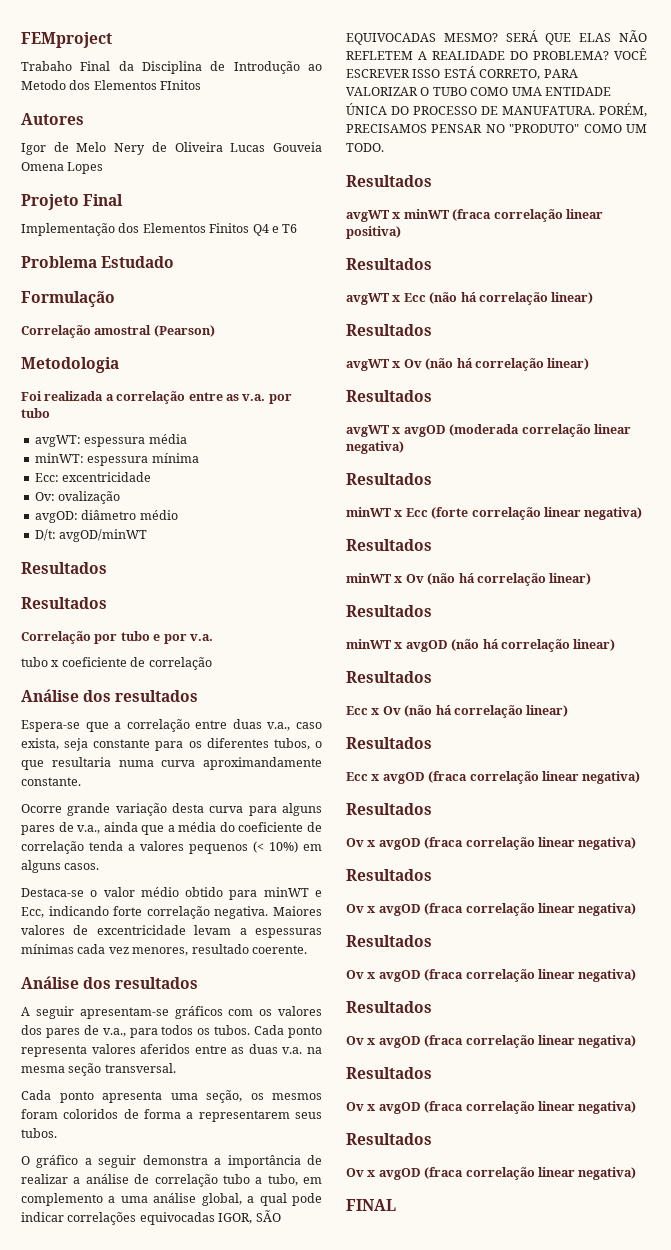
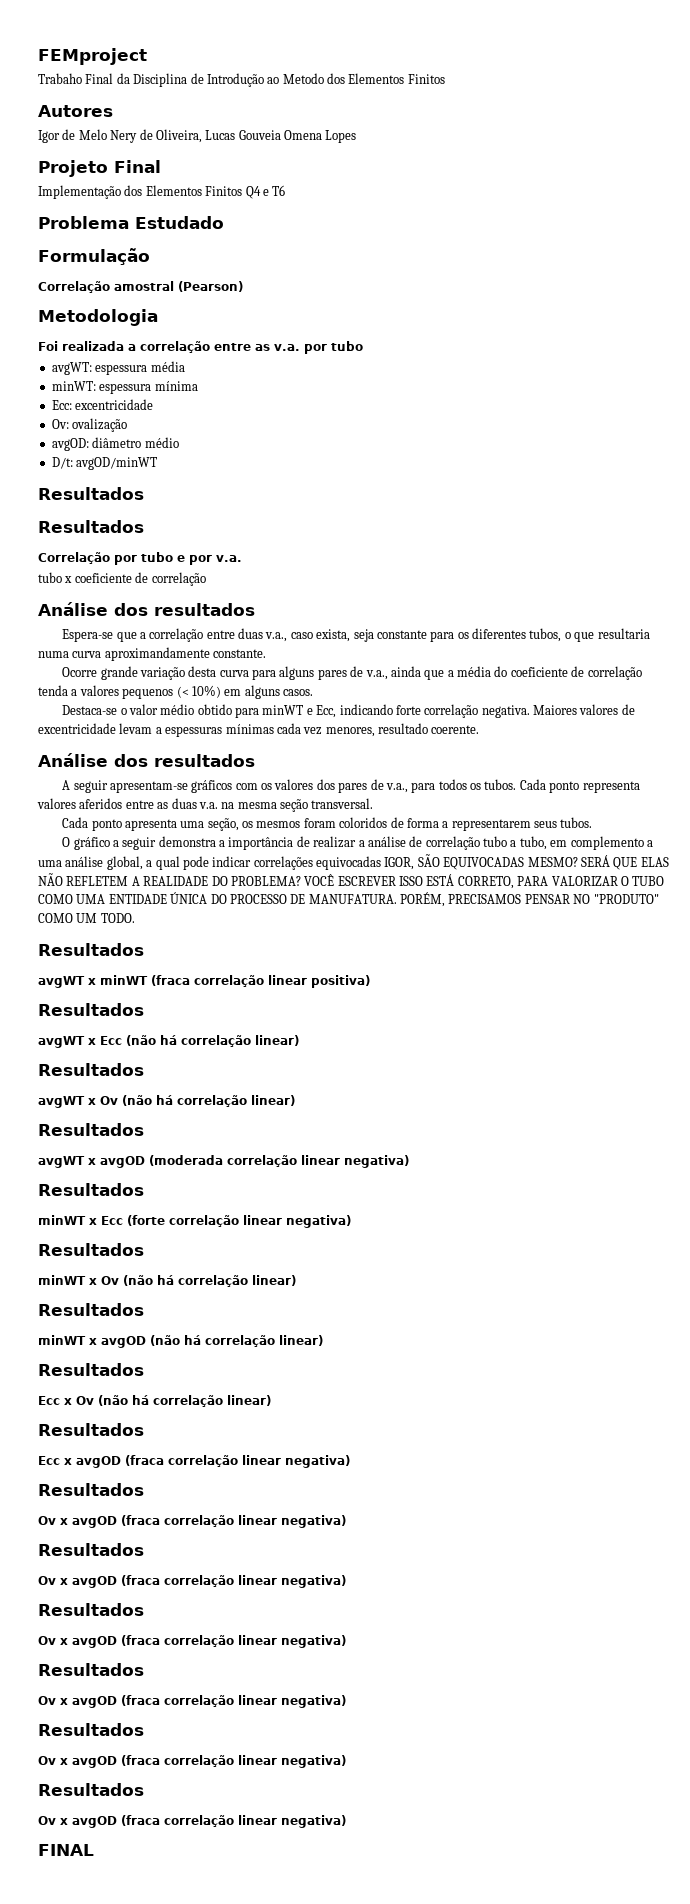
[160,80,202,90] FInitos -> [407,74,445,84] Finitos
[174,142,223,152] Oliveira -> [155,129,202,143] Oliveira,

